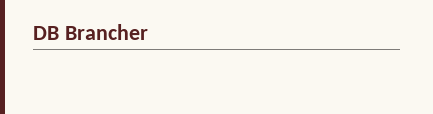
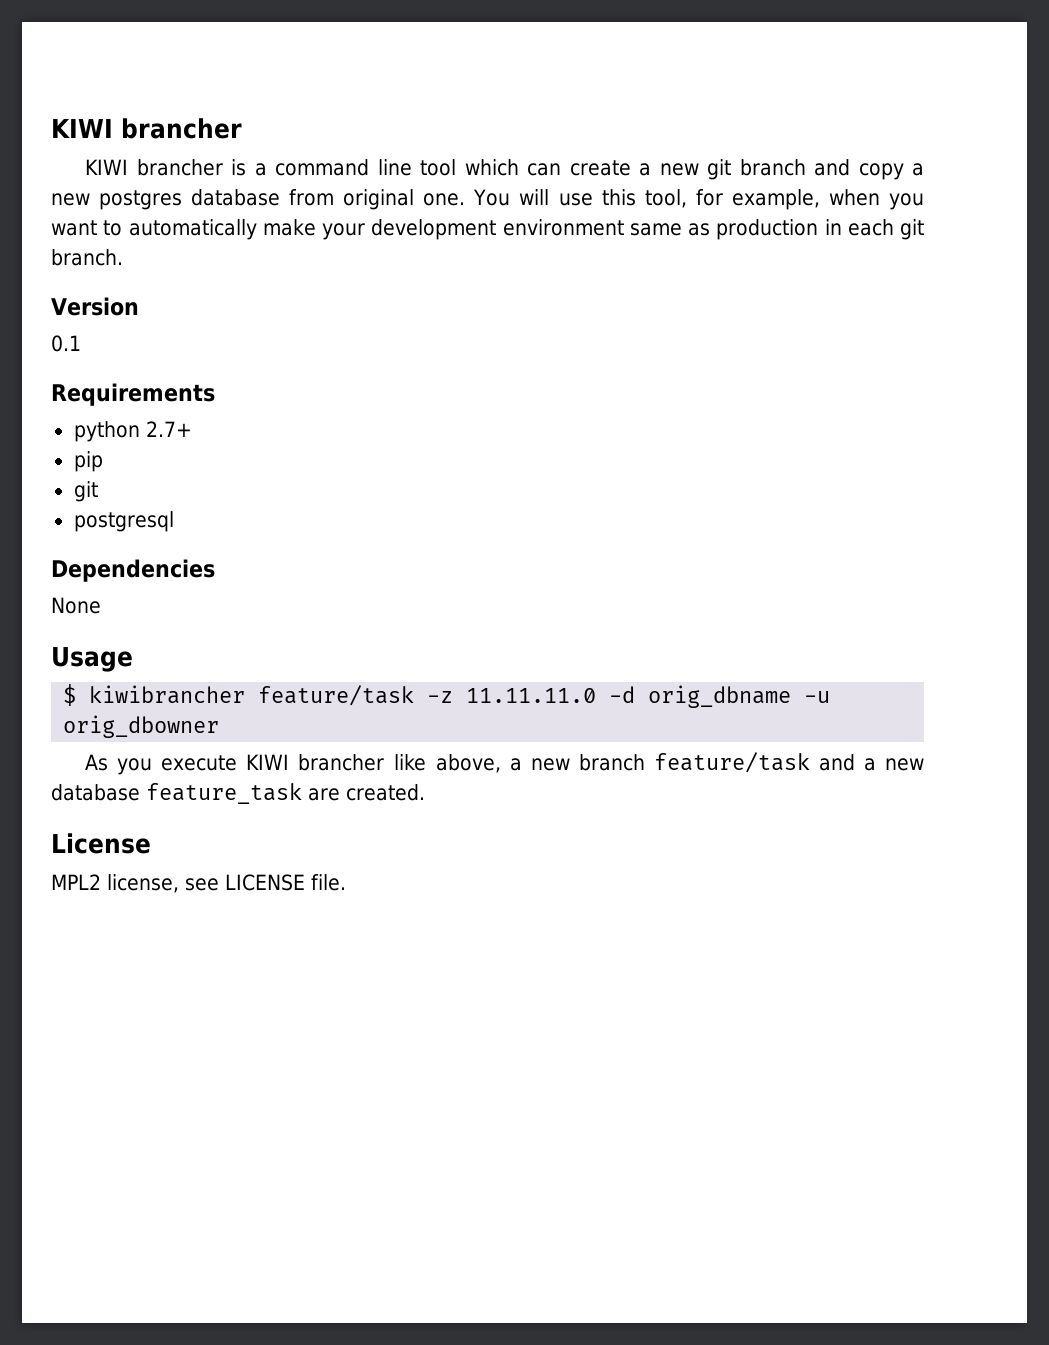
[33,24,148,40] DB Brancher -> [51,118,242,139] [85,159,924,180] [51,189,924,210] [51,219,925,240] [51,249,123,266] [51,297,139,316] [51,335,81,352] [51,383,215,406] [73,421,192,442] [73,451,103,472] [73,481,98,502] [73,511,174,532] [51,559,215,582] [51,597,101,614] [51,647,133,672] [63,684,831,708] [63,715,220,738] [85,752,924,775] [51,783,425,804] [51,833,151,854] [51,874,346,893] KIWI brancher // KIWI brancher is a command line tool which can create a new git branch and copy a new postgres database from original one. You will use this tool, for example, when you want to automatically make your development environment same as production in each git branch. // Version // 0.1 // Requirements // python 2.7+ // pip // git // postgresql // Dependencies // None // Usage // $ kiwibrancher feature/task -z 11.11.11.0 -d orig_dbname -u orig_dbowner // As you execute KIWI brancher like above, a new branch feature/task and a new database feature_task are created. // License // MPL2 license, see LICENSE file.

